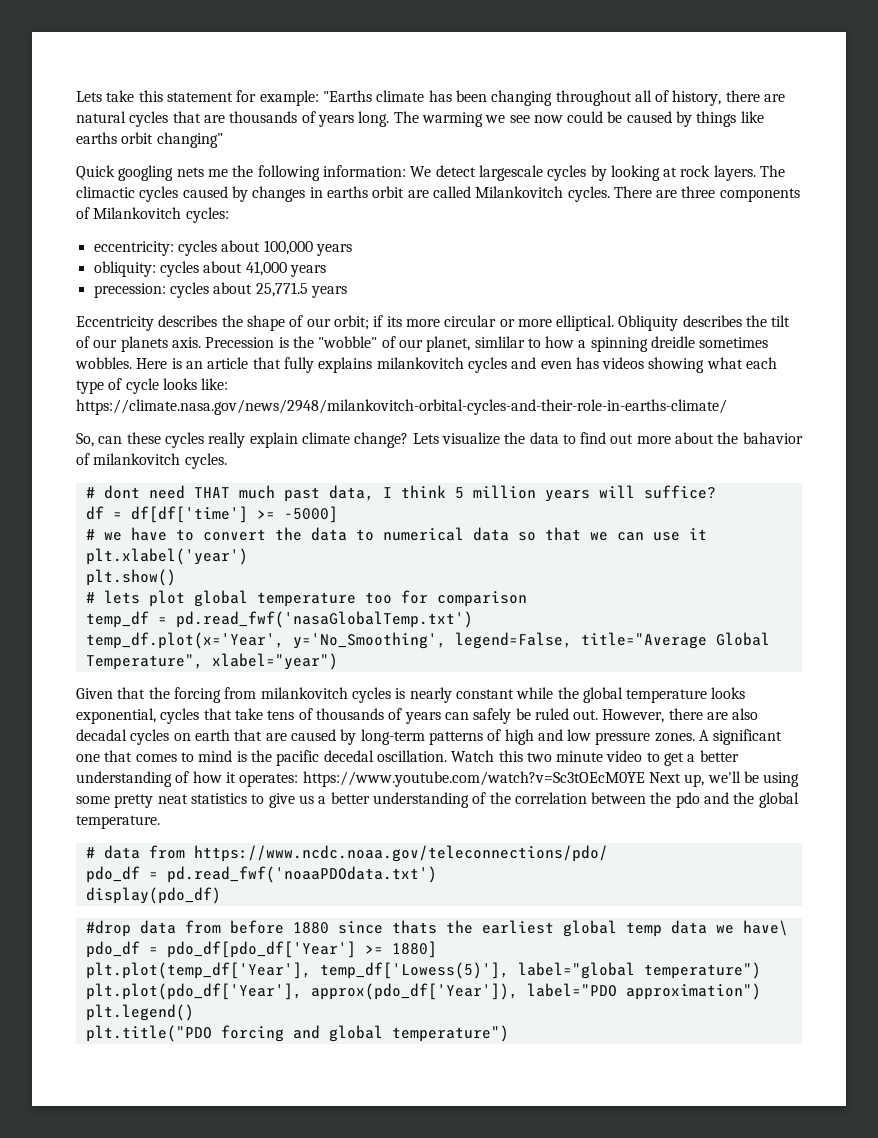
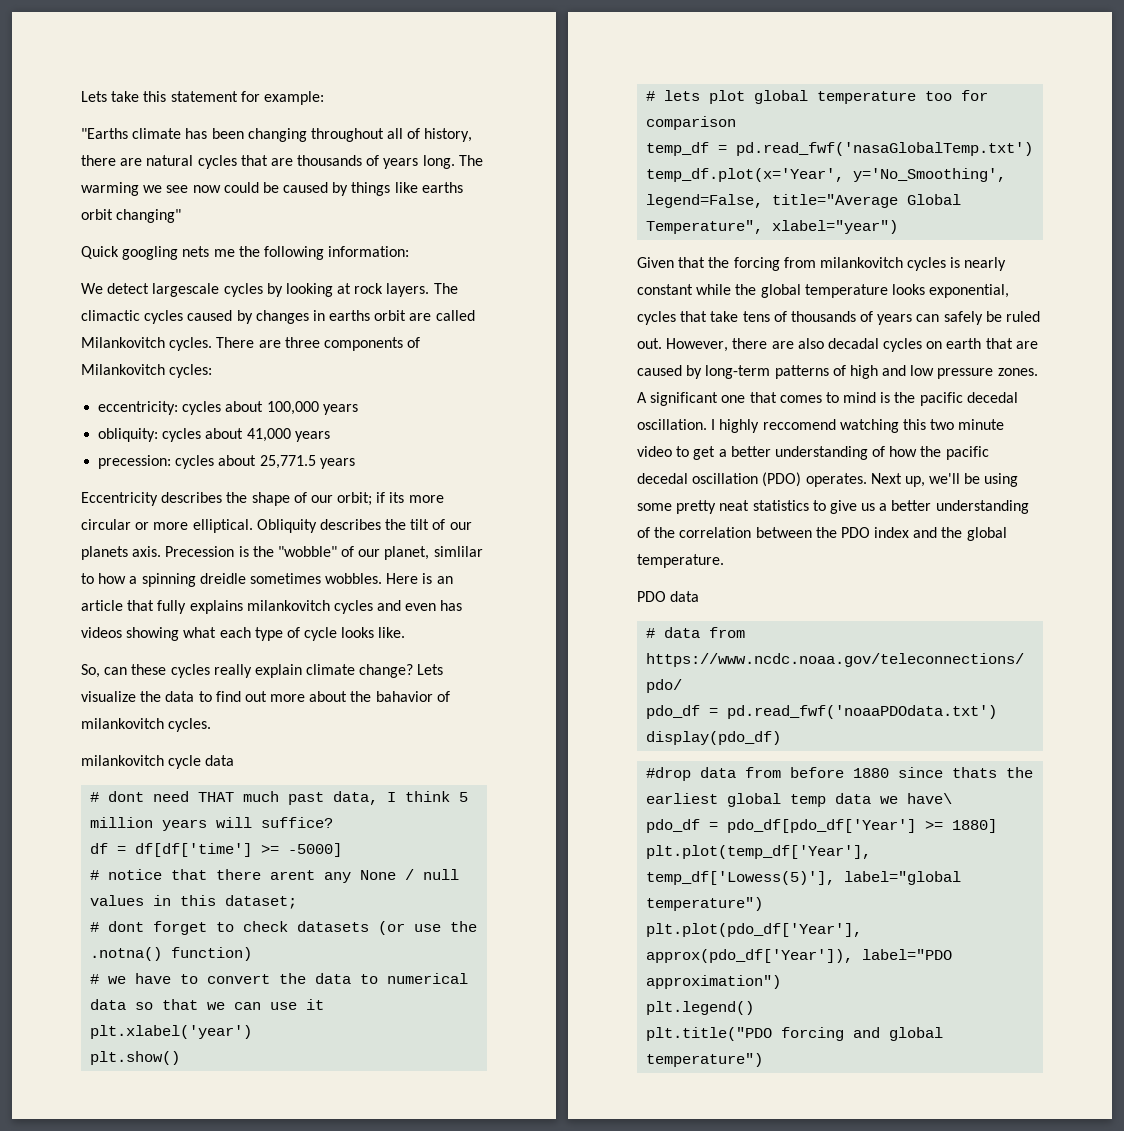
(319, 98) none -> (324, 98) //
(406, 171) none -> (410, 251) //
[201,378,229,390] [76,399,727,415] like: https://climate.nasa.gov/news/2948/milankovitch-orbital-cycles-and-their-role-in-earths-climate/ -> [378,627,406,638] like.
(227, 461) none -> [81,755,235,769] // milankovitch cycle data
(338, 514) none -> [90,869,460,883] [90,895,298,909] [90,921,478,935] [90,947,253,961] // # notice that there arent any None / null values in this dataset; // # dont forget to check datasets (or use the .notna() function)
[451,750,495,762] Watch -> [711,419,899,433] I highly reccomend watching
[225,771,645,787] it operates: https://www.youtube.com/watch?v=Sc3tOEcM0YE -> [920,446,989,460] [637,472,867,487] the pacific decedal oscillation (PDO) operates.
[675,792,700,808] pdo -> [840,527,910,538] PDO index
(160, 822) none -> [637,591,700,602] // PDO data

